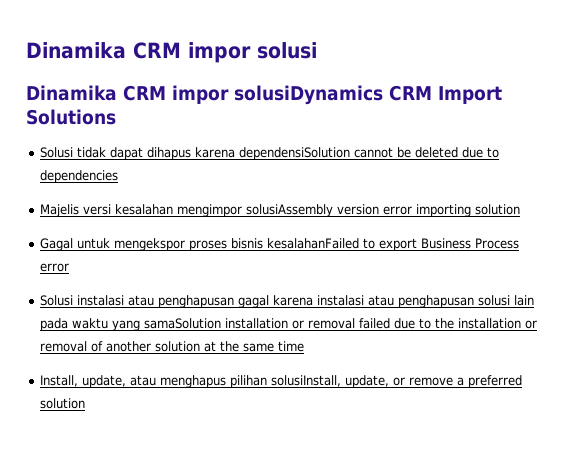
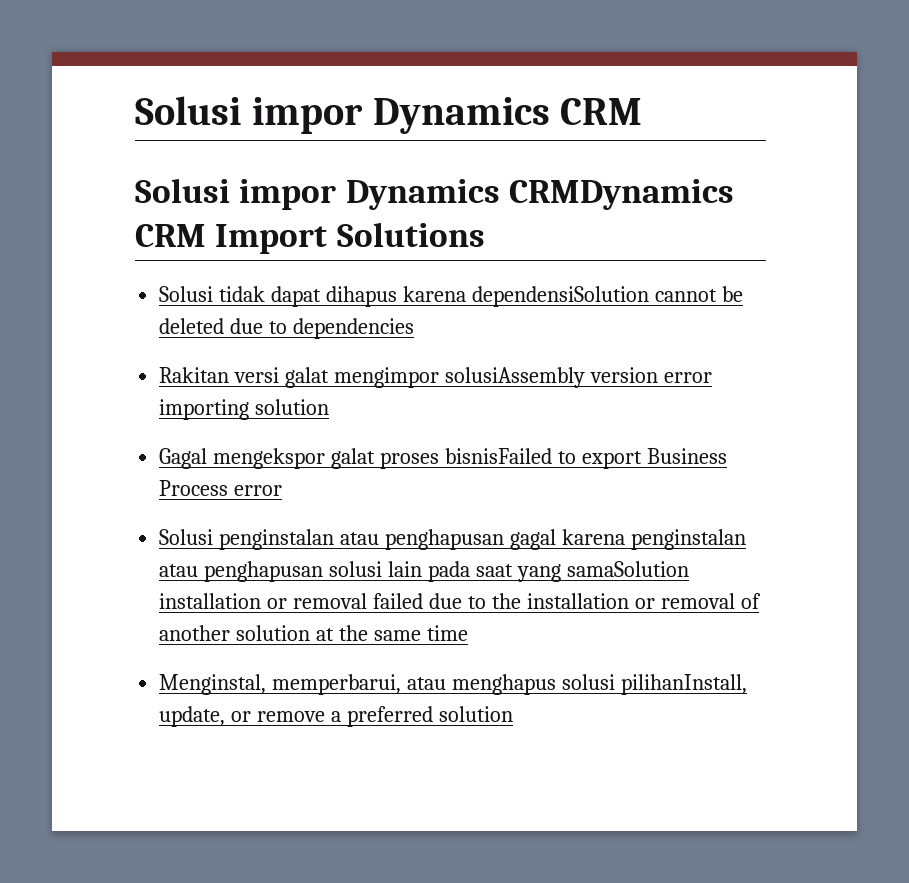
[26,42,317,63] [26,85,383,105] Dinamika CRM impor solusi // Dinamika CRM impor solusiDynamics -> [135,96,643,134] [135,178,734,210] Solusi impor Dynamics CRM // Solusi impor Dynamics CRMDynamics
[40,204,174,217] Majelis versi kesalahan -> [159,367,330,388] Rakitan versi galat
[77,238,360,251] untuk mengekspor proses bisnis kesalahanFailed -> [213,448,552,469] mengekspor galat proses bisnisFailed
[77,295,125,306] instalasi -> [219,529,335,550] penginstalan
[317,295,365,306] instalasi -> [630,529,746,550] penginstalan
[72,318,109,329] waktu -> [475,564,513,577] saat
[40,375,342,388] Install, update, atau menghapus pilihan solusiInstall, -> [159,674,747,695] Menginstal, memperbarui, atau menghapus solusi pilihanInstall,

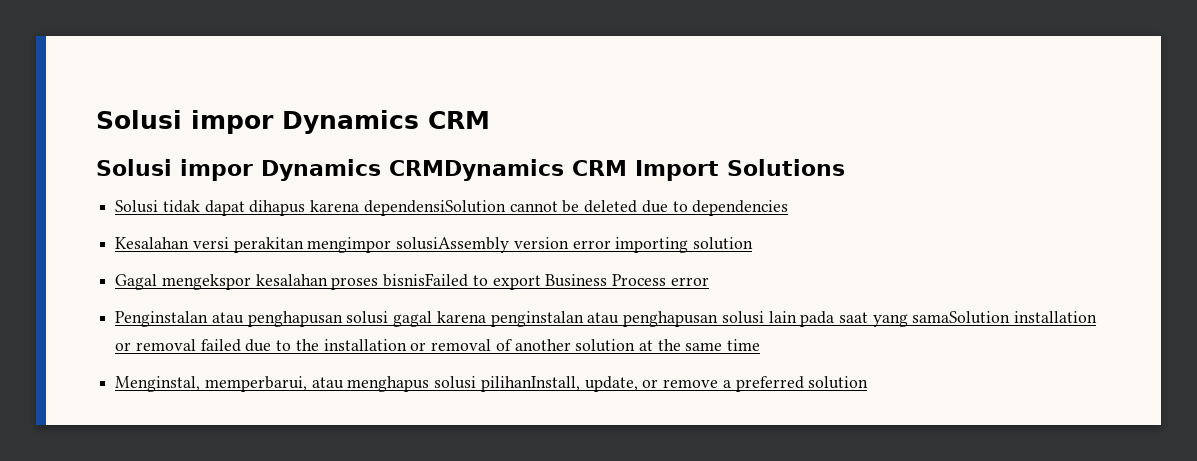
[159,367,330,388] Rakitan versi galat -> [115,237,304,253] Kesalahan versi perakitan
[331,448,376,469] galat -> [255,274,328,286] kesalahan
[159,529,505,550] Solusi penginstalan atau penghapusan -> [115,311,389,327] Penginstalan atau penghapusan solusi

